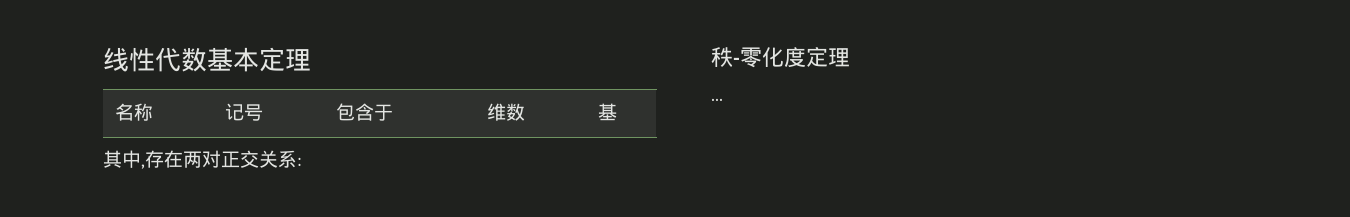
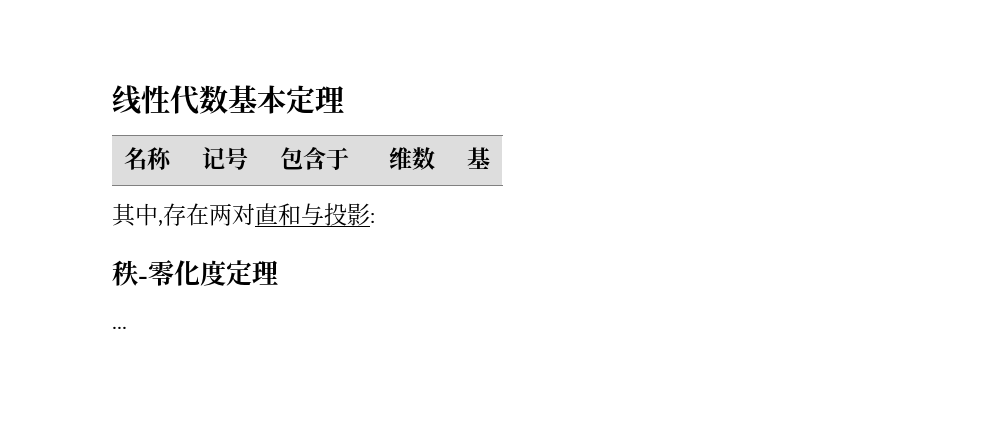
[221,150,297,168] 正交关系 -> [255,203,370,226] 直和与投影

